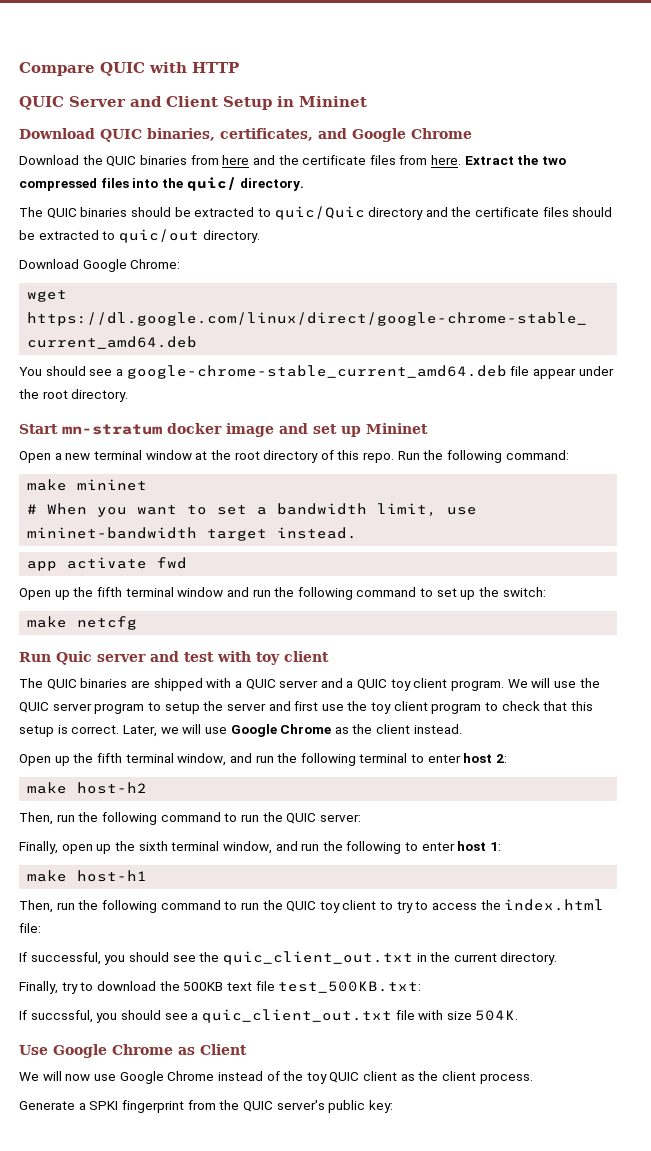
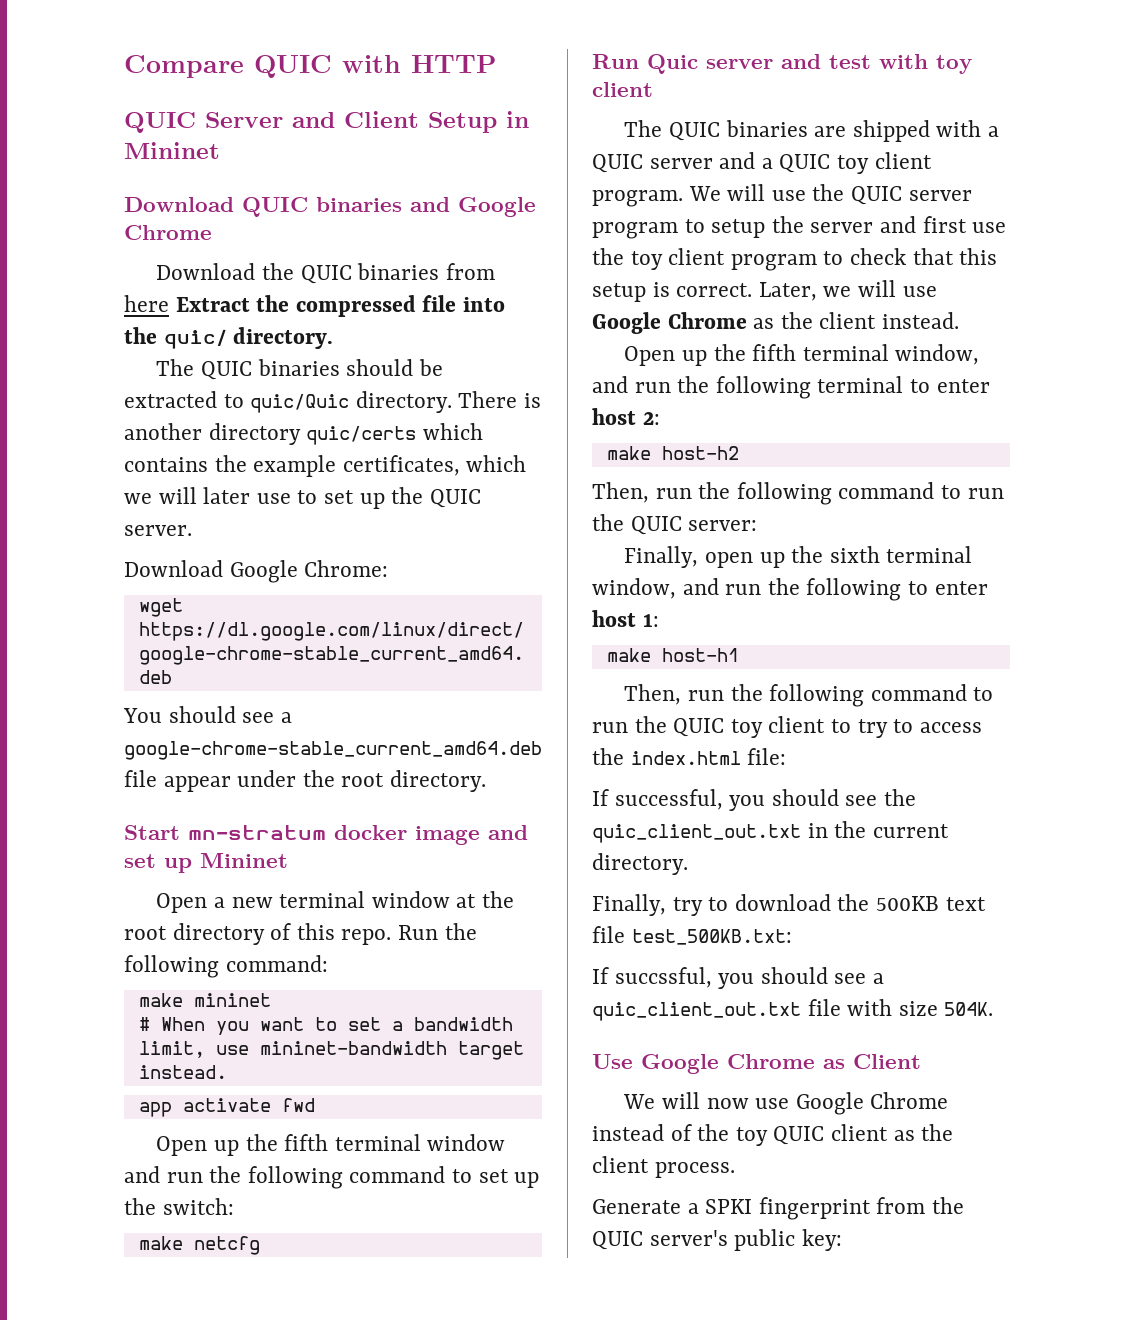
[147,128,313,141] binaries, certificates, -> [316,197,402,212] binaries
[252,155,567,165] [19,178,129,191] and the certificate files from here. Extract the two compressed files -> [175,295,457,317] Extract the compressed file
[368,207,613,220] [19,229,260,243] directory and the certificate files should be extracted to quic/out directory. -> [355,391,542,413] [124,423,483,445] [124,455,527,477] [124,487,481,509] [124,525,192,536] directory. There is another directory quic/certs which contains the example certificates, which we will later use to set up the QUIC server.

